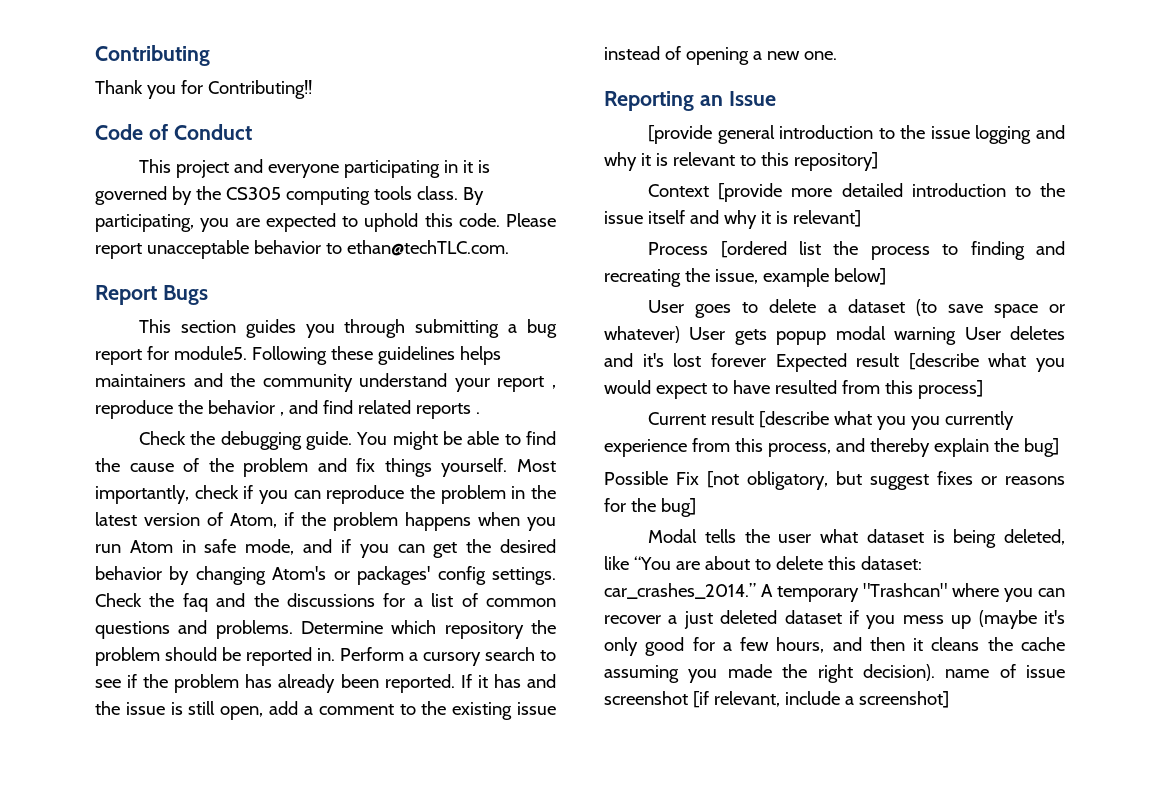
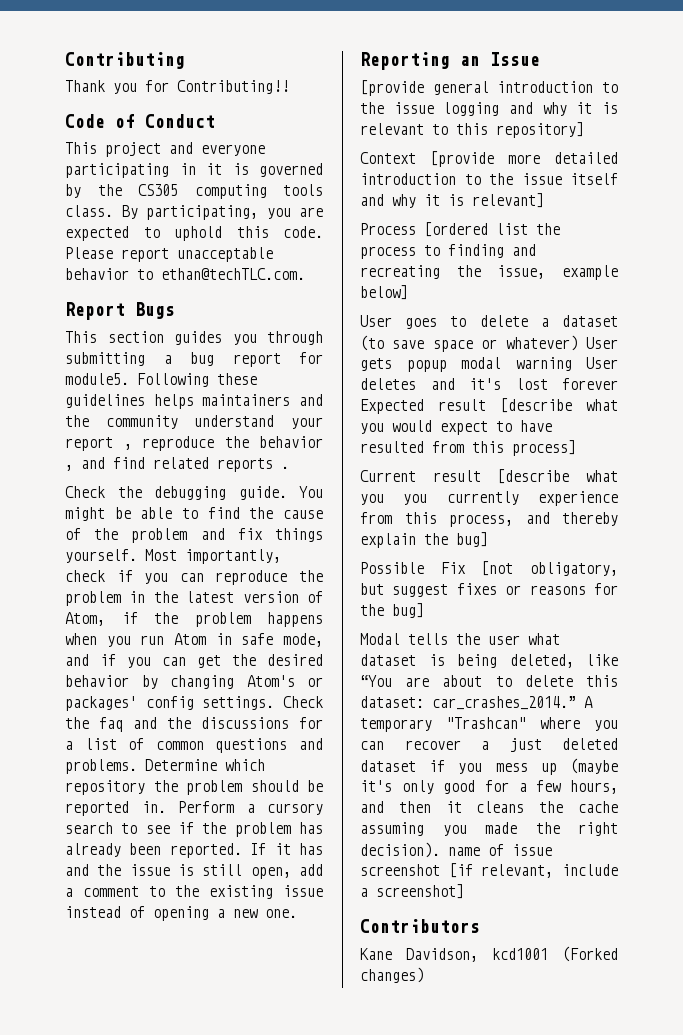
(949, 699) none -> [360,919,480,933] [360,946,618,962] [360,967,424,983] // Contributors // Kane Davidson, kcd1001 (Forked changes)

